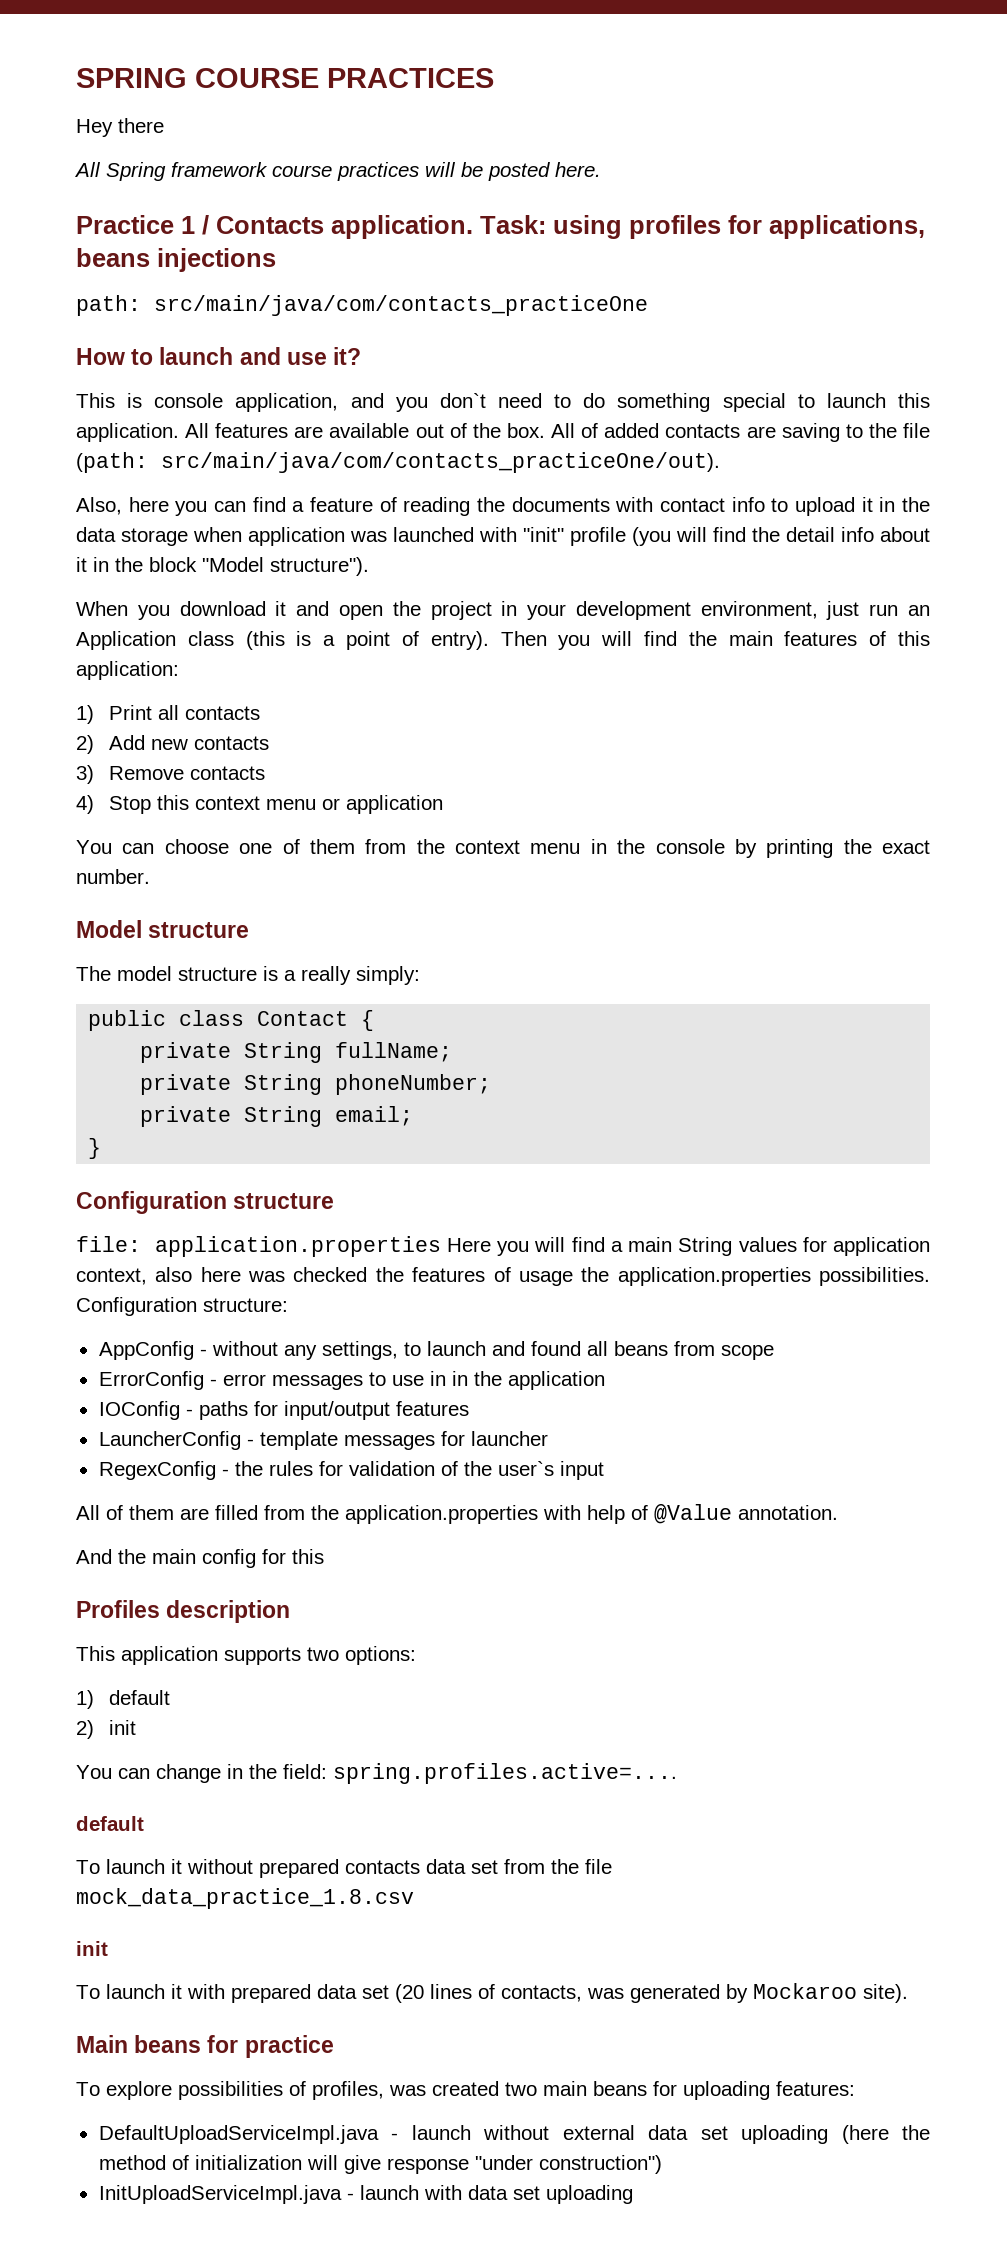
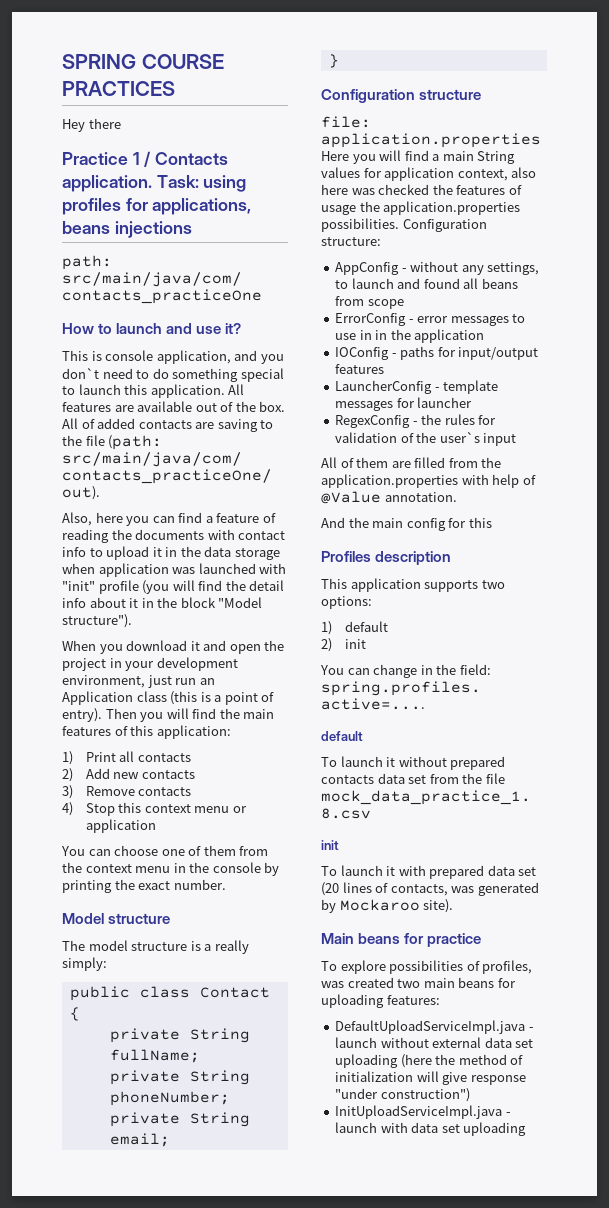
[74,162,601,181] // All Spring framework course practices will be posted here. -> (121, 123) none

